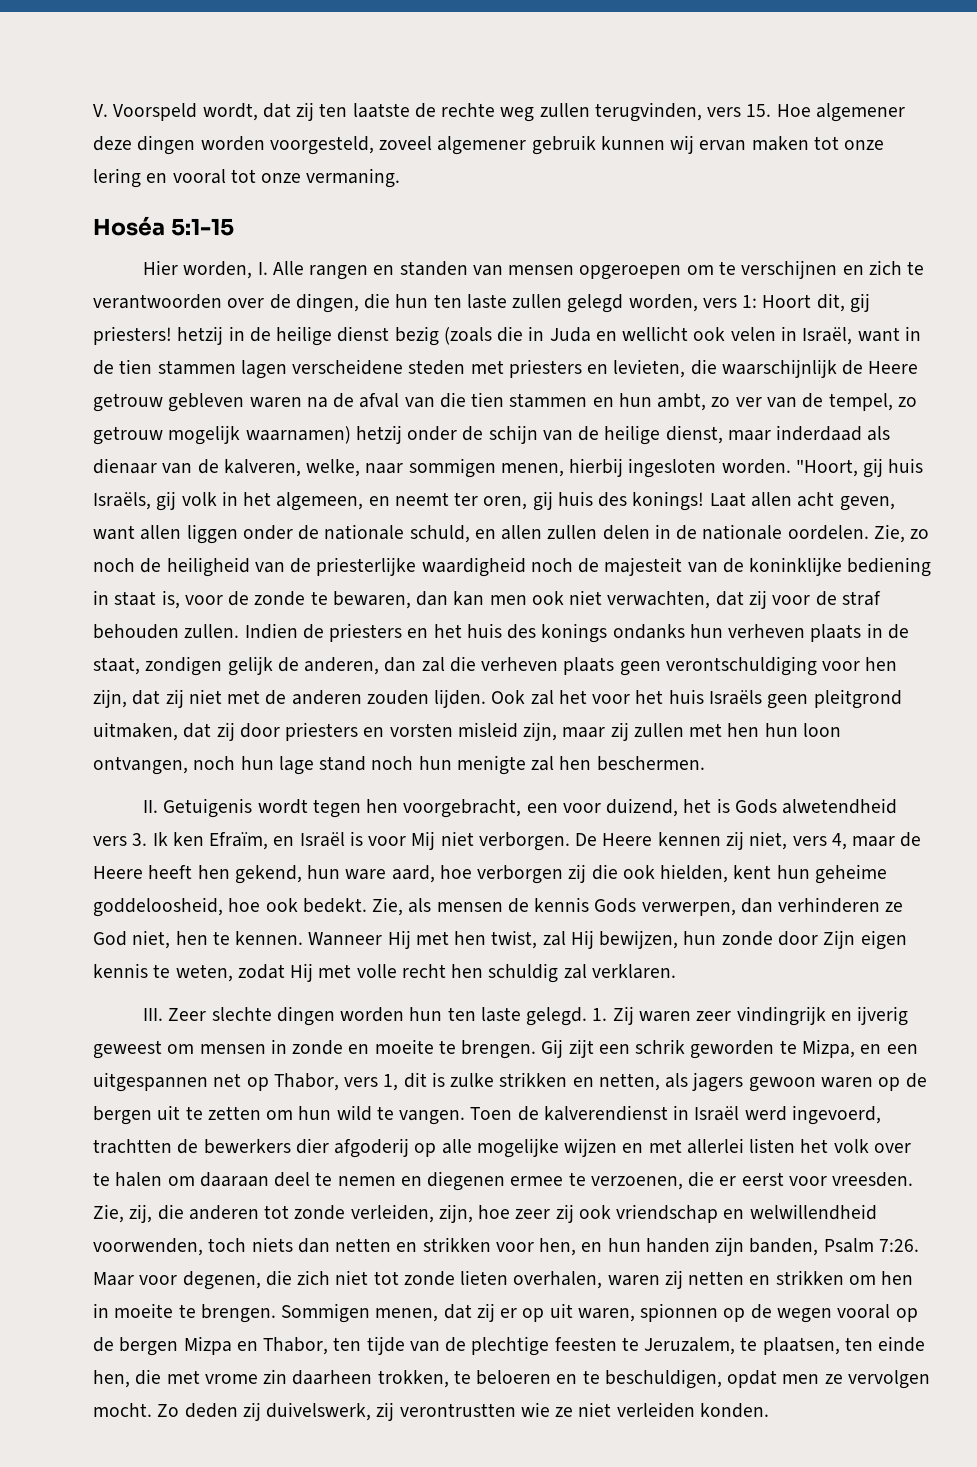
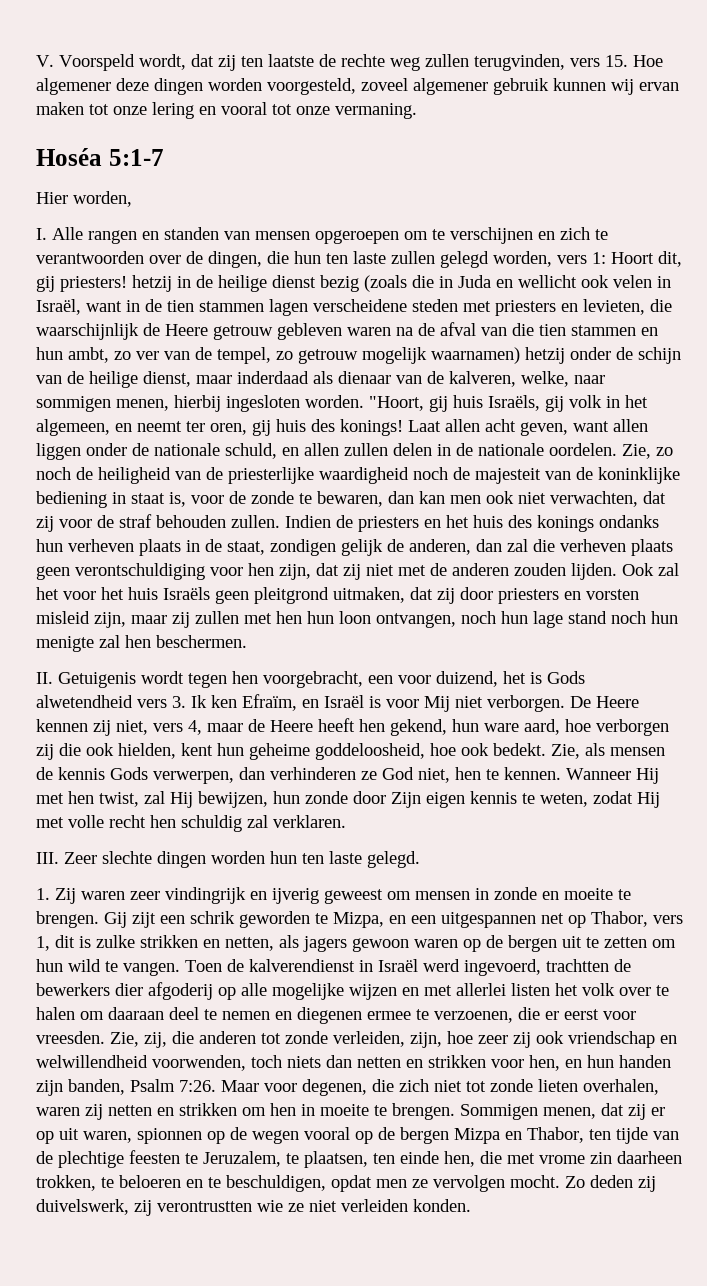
[170,218,234,236] 5:1-15 -> [108,149,164,166] 5:1-7
(253, 270) none -> (132, 199) //
(588, 1016) none -> (420, 859) //

